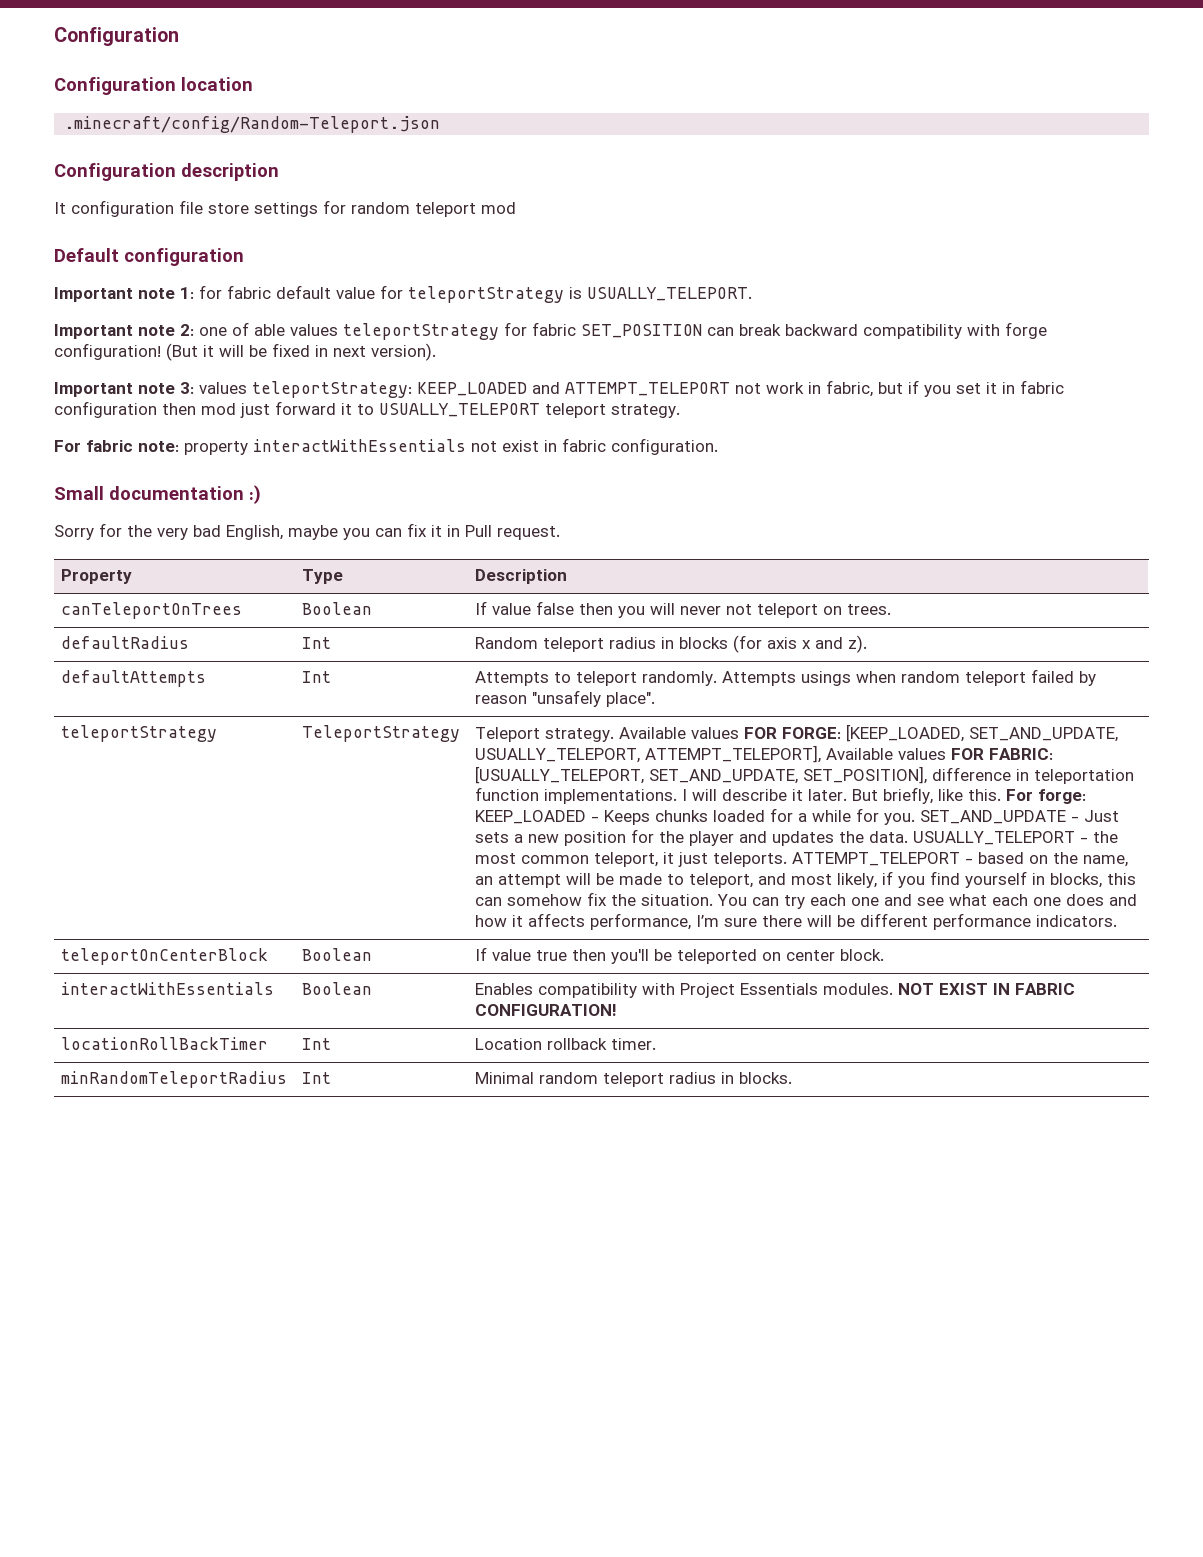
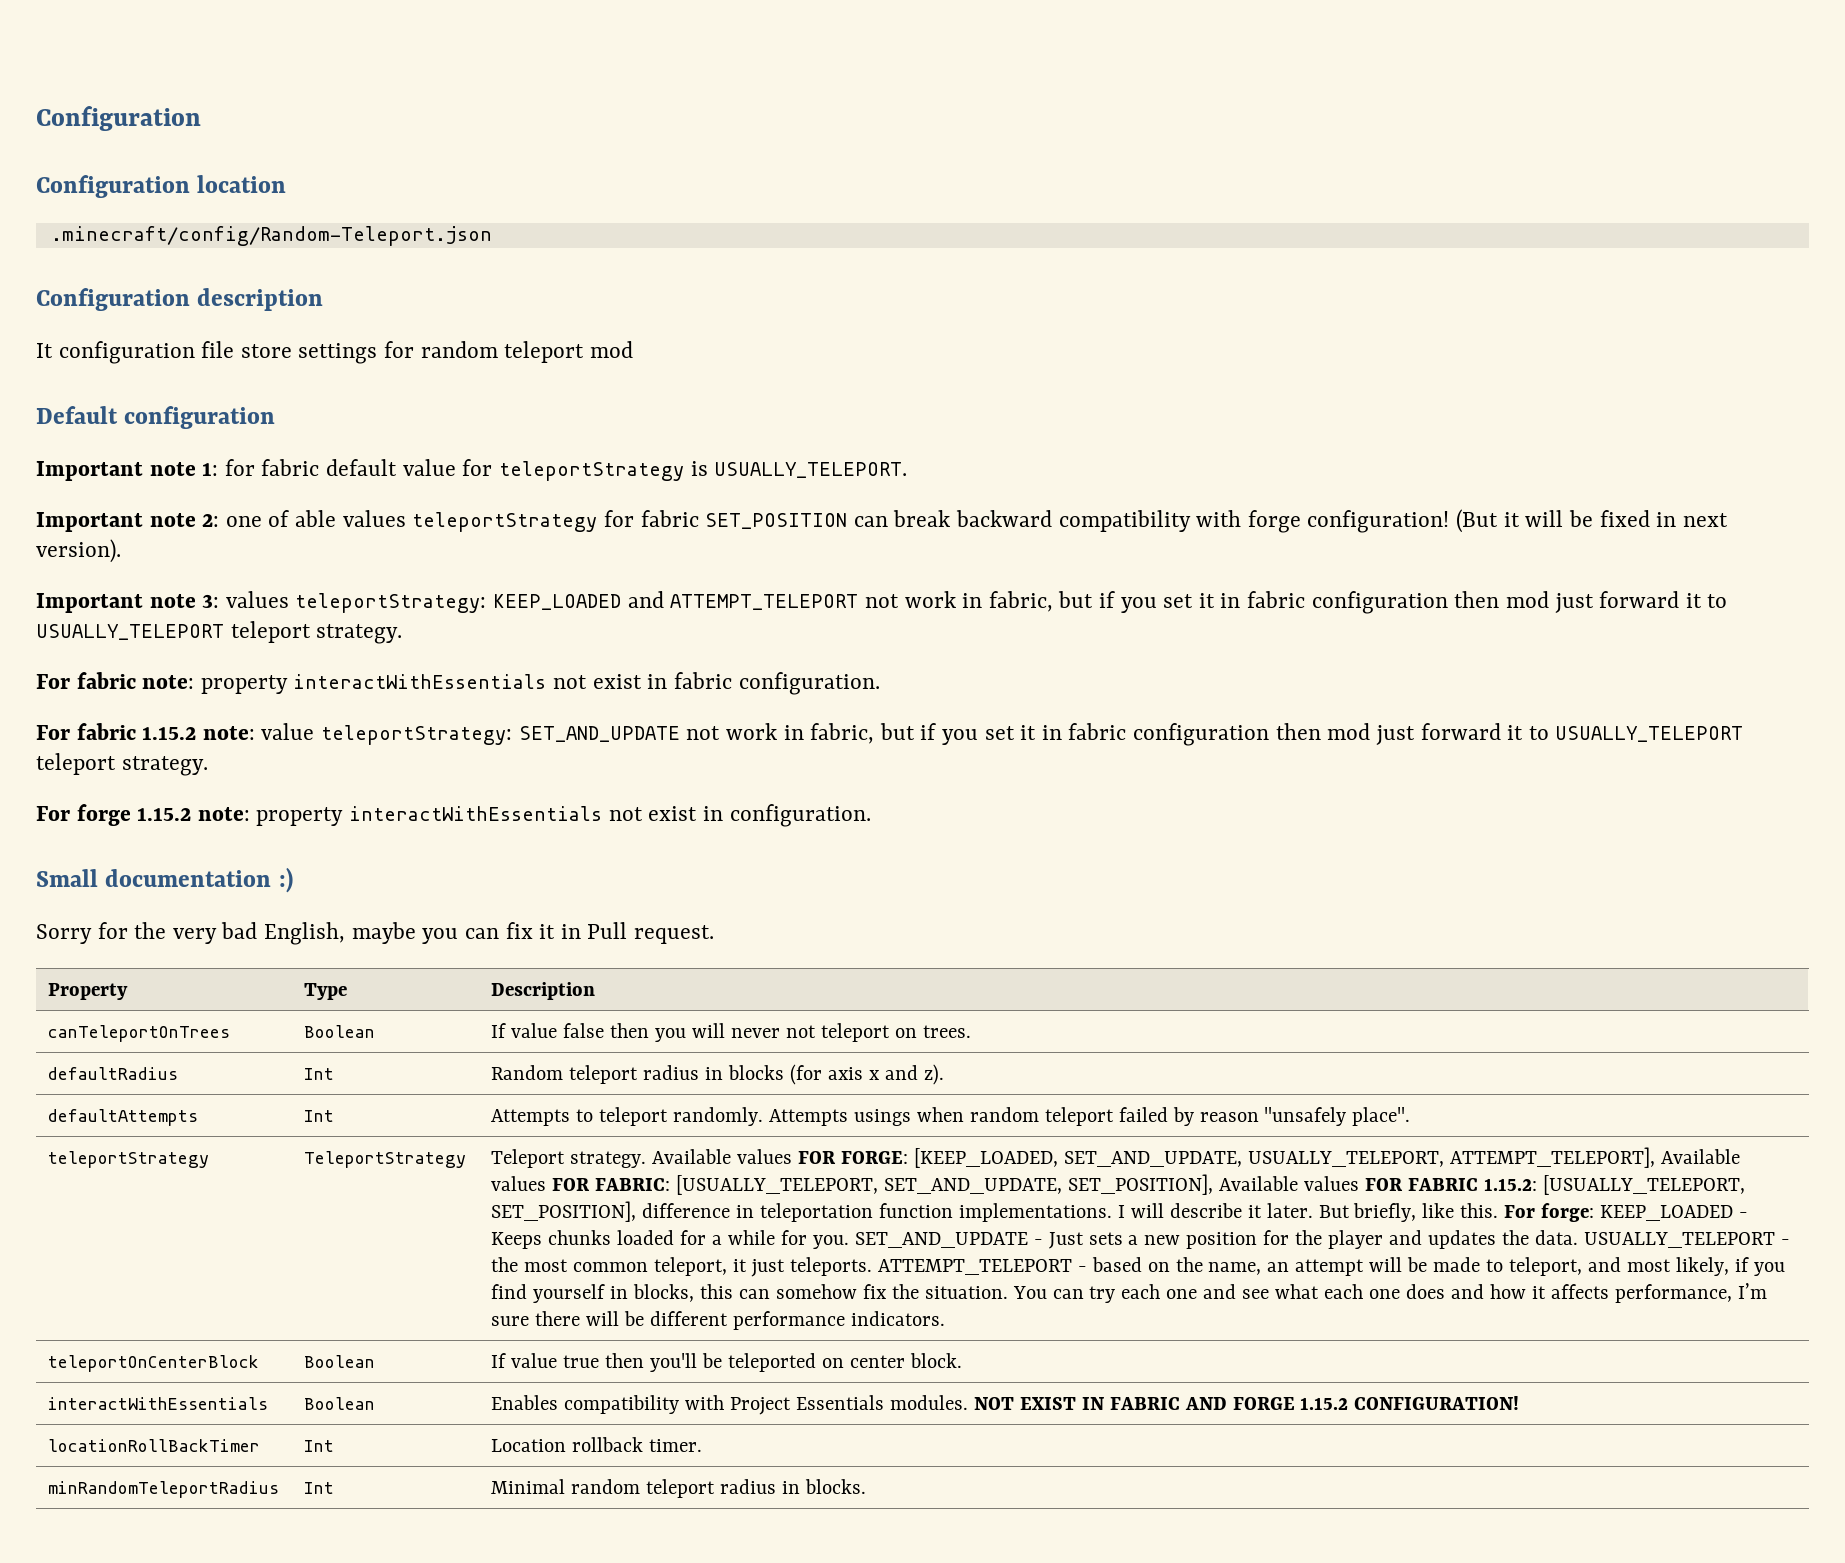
(718, 446) none -> [36,723,1744,746] [36,753,208,776] [36,804,871,827] // For fabric 1.15.2 note: value teleportStrategy: SET_AND_UPDATE not work in fabric, but if you set it in fabric configuration then mod just forward it to USUALLY_TELEPORT teleport strategy. // For forge 1.15.2 note: property interactWithEssentials not exist in configuration.
(928, 775) none -> [1218,1175,1745,1195] [491,1201,637,1222] Available values FOR FABRIC 1.15.2: [USUALLY_TELEPORT, SET_POSITION],
(1076, 989) none -> [1184,1397,1349,1410] AND FORGE 1.15.2

